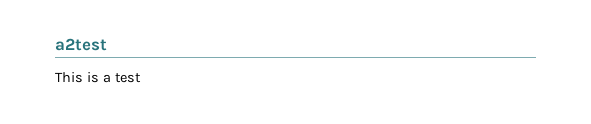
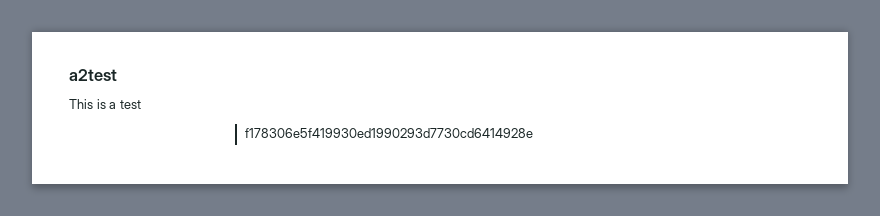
(141, 78) none -> [244,128,533,138] // f178306e5f419930ed1990293d7730cd6414928e

